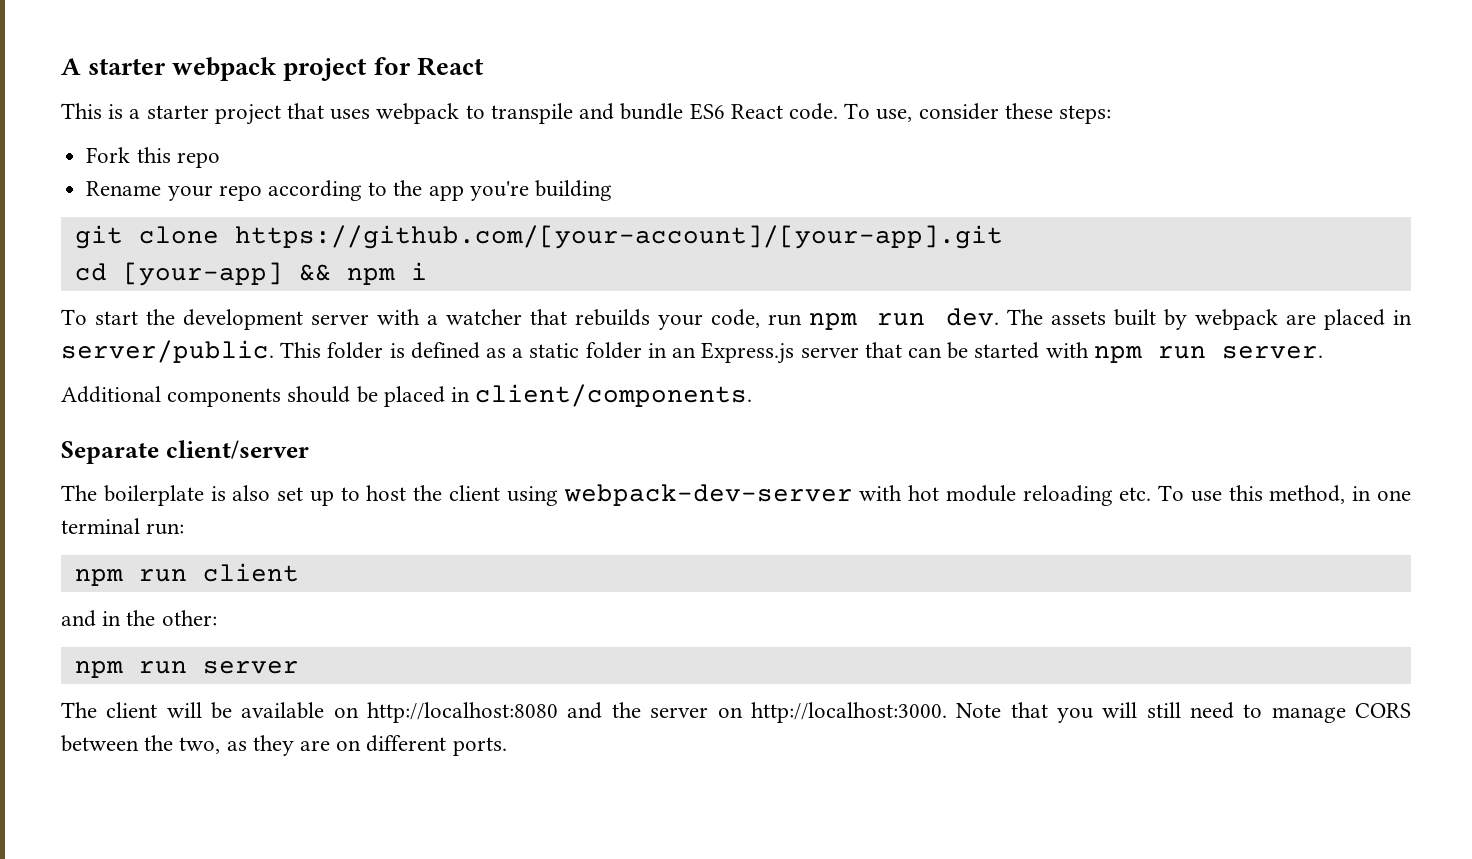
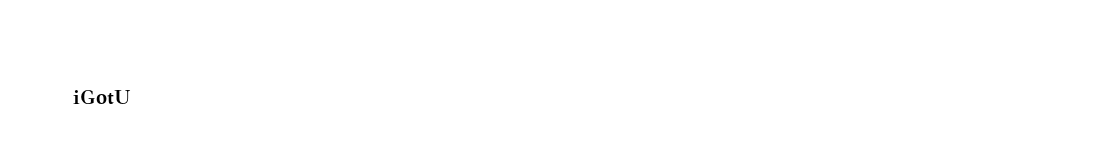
[61,57,484,81] [61,103,1111,125] [86,147,220,168] [86,180,612,201] [74,225,1003,249] [74,262,427,286] [61,308,1413,330] [61,340,1323,364] [61,384,753,407] [61,440,309,464] [61,484,1411,506] [61,518,185,535] [74,563,299,586] [61,610,217,627] [74,661,299,678] [61,702,1411,723] [61,735,507,756] A starter webpack project for React // This is a starter project that uses webpack to transpile and bundle ES6 React code. To use, consider these steps: // Fork this repo // Rename your repo according to the app you're building // git clone https://github.com/[your-account]/[your-app].git // cd [your-app] && npm i // To start the development server with a watcher that rebuilds your code, run npm run dev. The assets built by webpack are placed in server/public. This folder is defined as a static folder in an Express.js server that can be started with npm run server. // Additional components should be placed in client/components. // Separate client/server // The boilerplate is also set up to host the client using webpack-dev-server with hot module reloading etc. To use this method, in one terminal run: // npm run client // and in the other: // npm run server // The client will be available on http://localhost:8080 and the server on http://localhost:3000. Note that you will still need to manage CORS between the two, as they are on different ports. -> [73,89,131,105] iGotU

